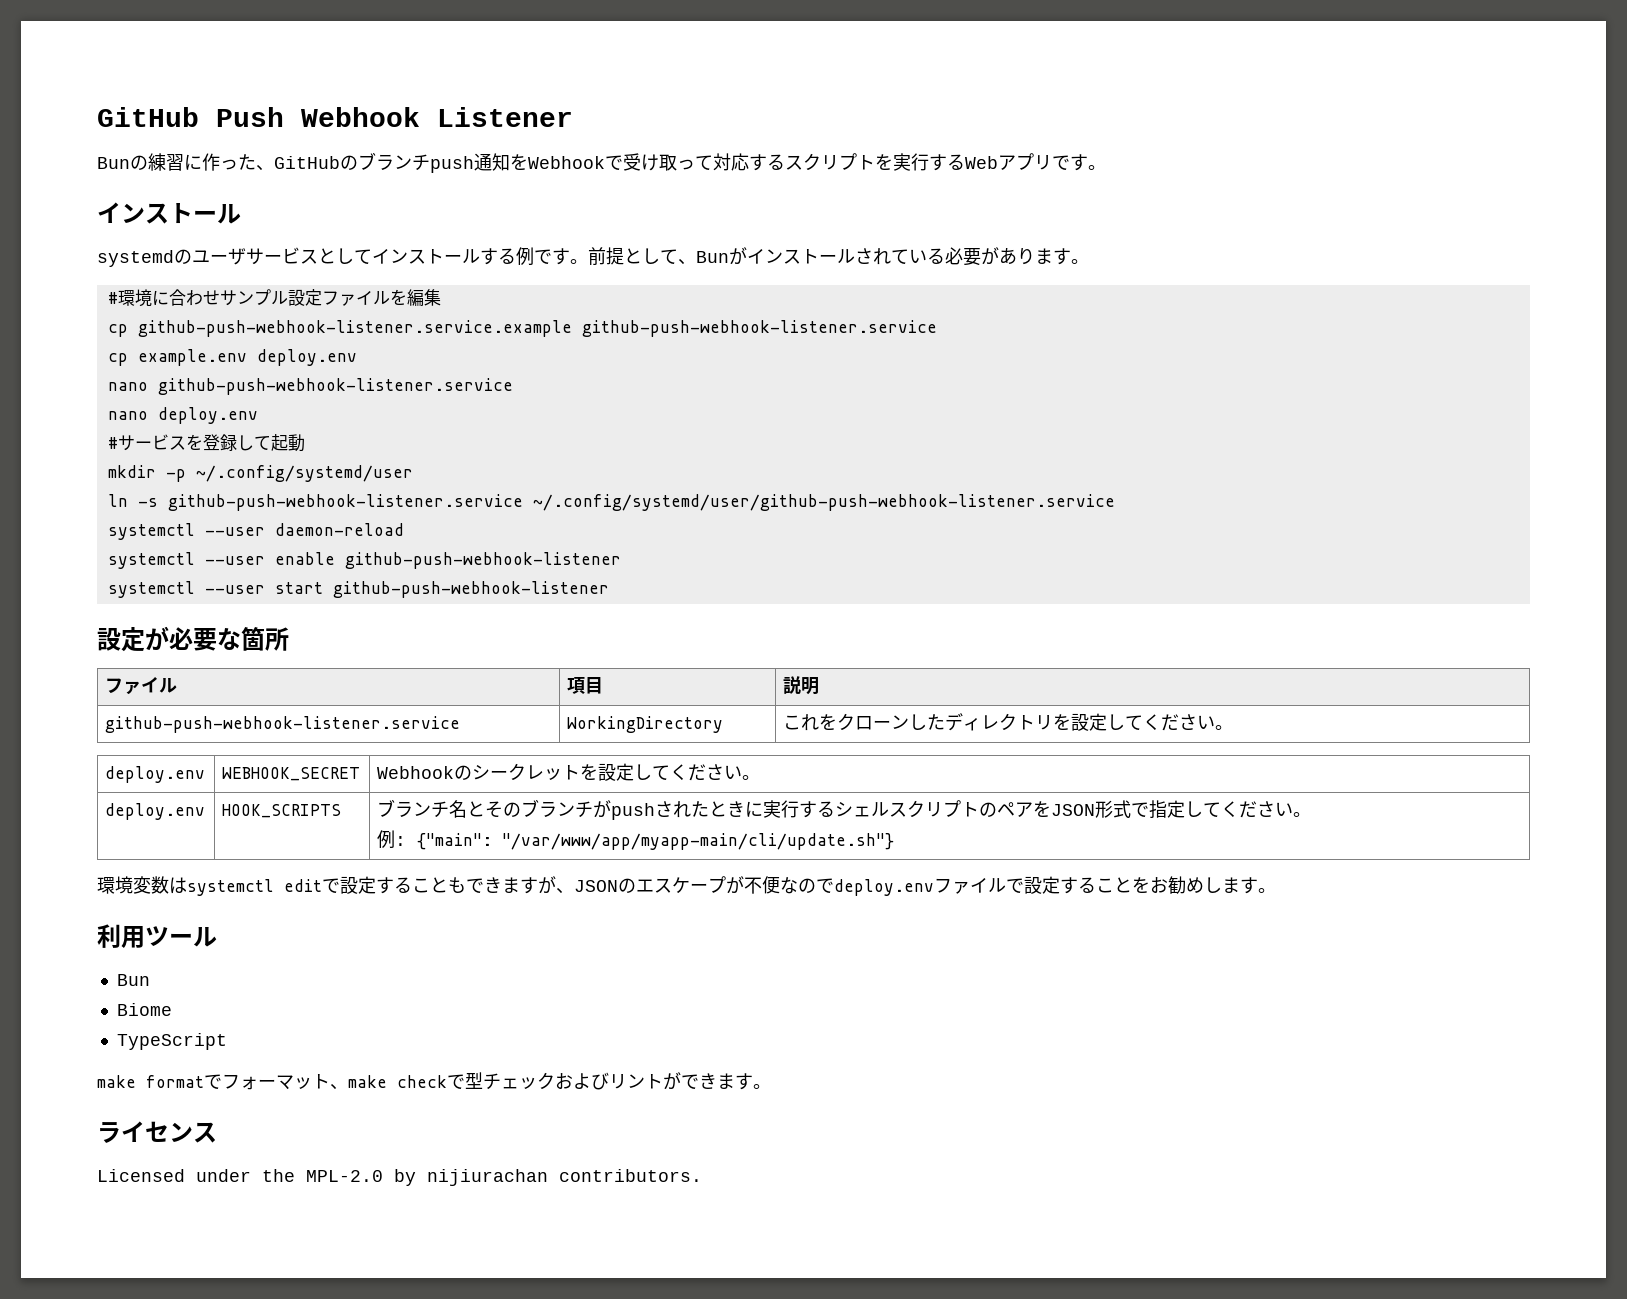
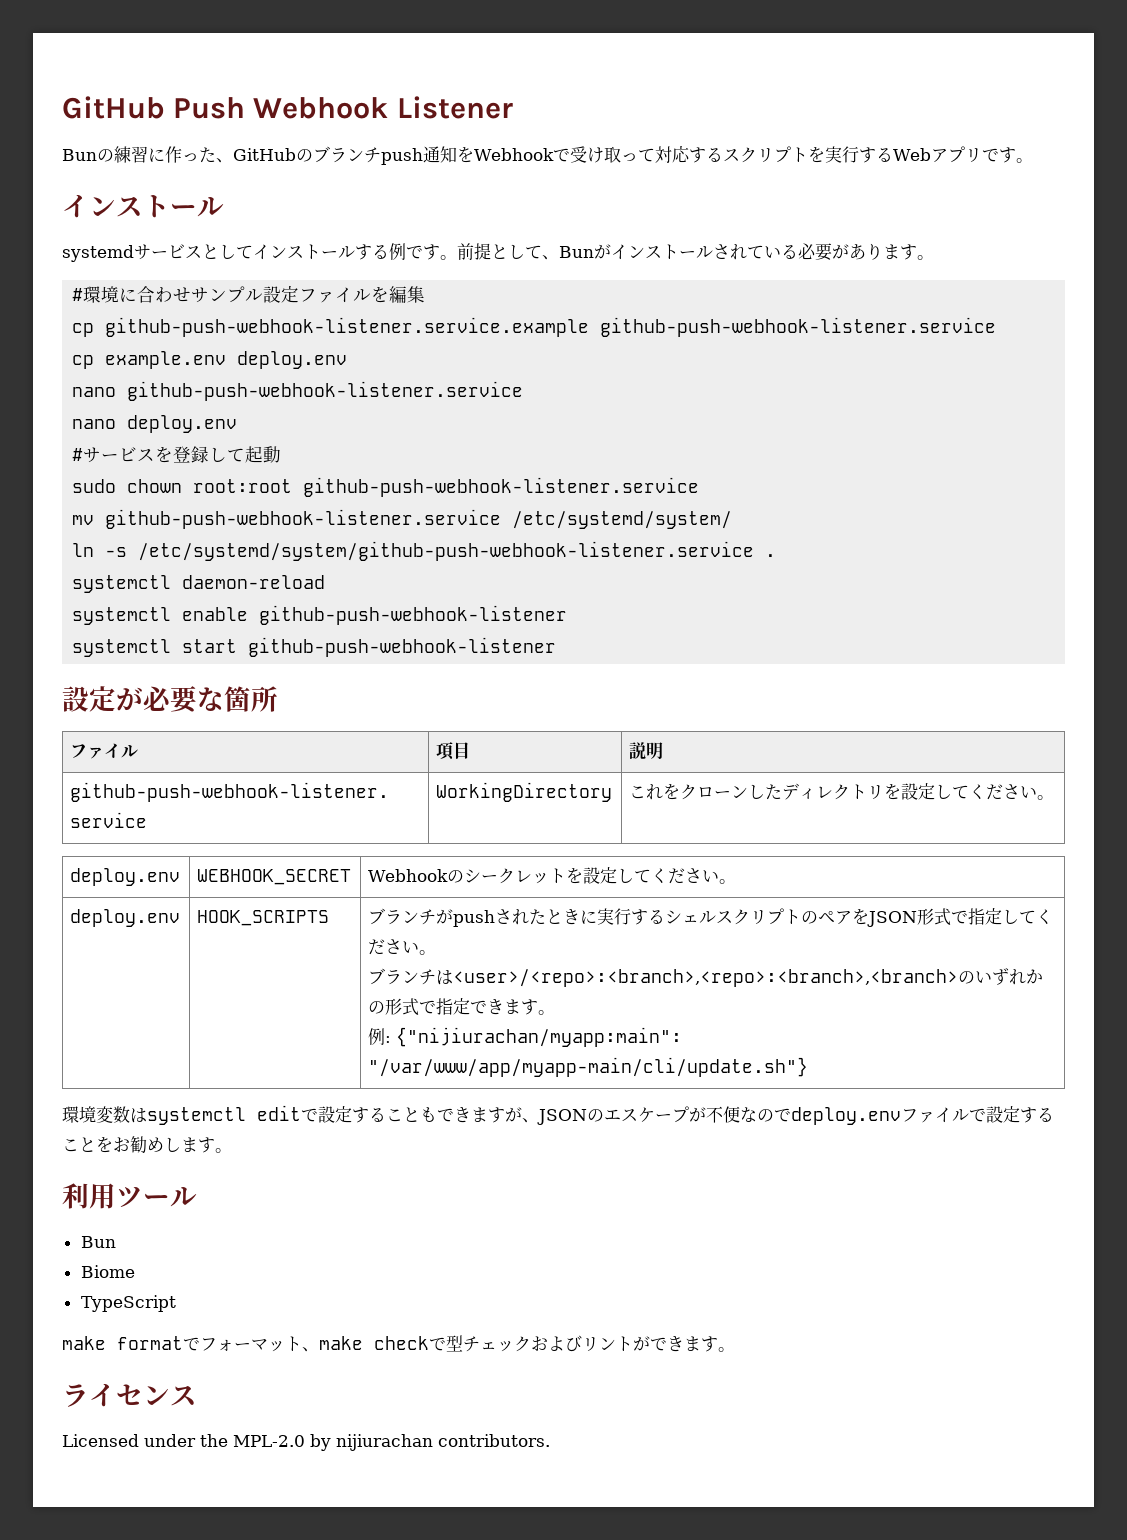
[174,248,246,265] のユーザ -> (134, 253) none
[107,465,413,482] mkdir -p ~/.config/systemd/user -> [72,477,700,497] [72,509,733,529] sudo chown root:root github-push-webhook-listener.service // mv github-push-webhook-listener.service /etc/systemd/system/
[167,494,1115,511] [107,523,265,540] github-push-webhook-listener.service ~/.config/systemd/user/github-push-webhook-listener.service // systemctl --user -> [138,541,777,561] [72,575,172,593] /etc/systemd/system/github-push-webhook-listener.service . // systemctl
[204,556,265,565] --user -> (172, 616) none
[204,585,265,594] --user -> (172, 648) none
[449,799,594,818] 名とそのブランチ -> (437, 917) none
(1312, 814) none -> [368,968,1044,987] [368,998,556,1016] // ブランチは<user>/<repo>:<branch>,<repo>:<branch>,<branch>のいずれかの形式で指定できます。
[417,833,493,850] {"main": -> [396,1027,683,1047] {"nijiurachan/myapp:main":

